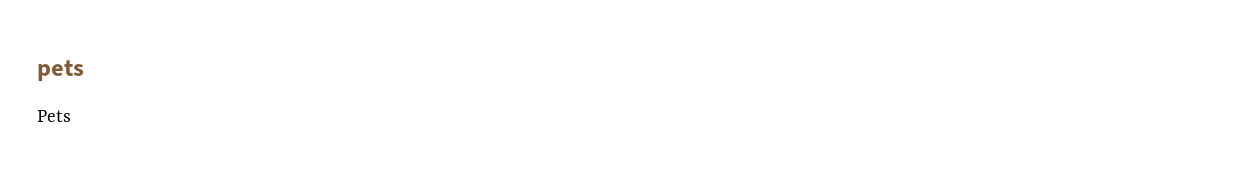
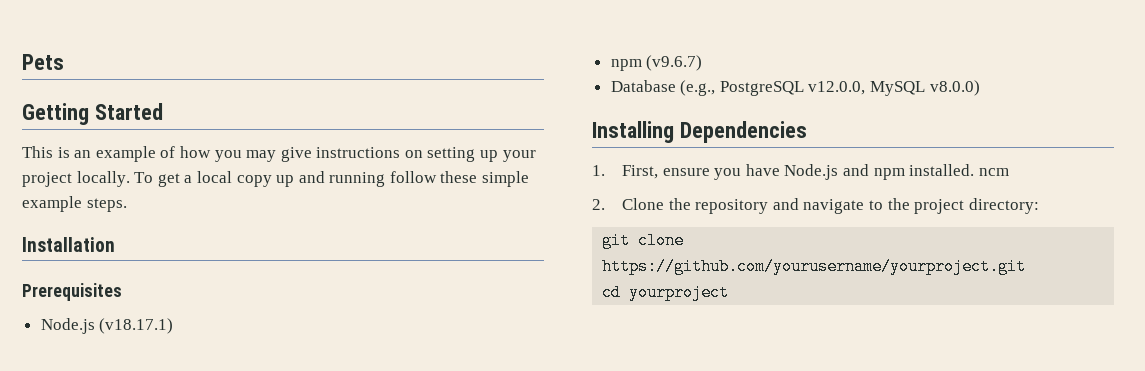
[37,60,84,81] [37,110,71,122] pets // Pets -> [22,54,64,70] [22,103,163,125] [22,146,536,162] [22,171,530,187] [22,196,127,212] [22,237,115,252] [22,283,122,301] [40,318,174,334] [610,55,703,71] [610,80,980,96] [592,121,807,143] [592,164,1009,180] [592,198,1039,214] [602,232,685,249] [602,258,1027,275] [602,284,730,301] Pets // Getting Started // This is an example of how you may give instructions on setting up your project locally. To get a local copy up and running follow these simple example steps. // Installation // Prerequisites // Node.js (v18.17.1) // npm (v9.6.7) // Database (e.g., PostgreSQL v12.0.0, MySQL v8.0.0) // Installing Dependencies // 1. First, ensure you have Node.js and npm installed. ncm // 2. Clone the repository and navigate to the project directory: // git clone https://github.com/yourusername/yourproject.git // cd yourproject

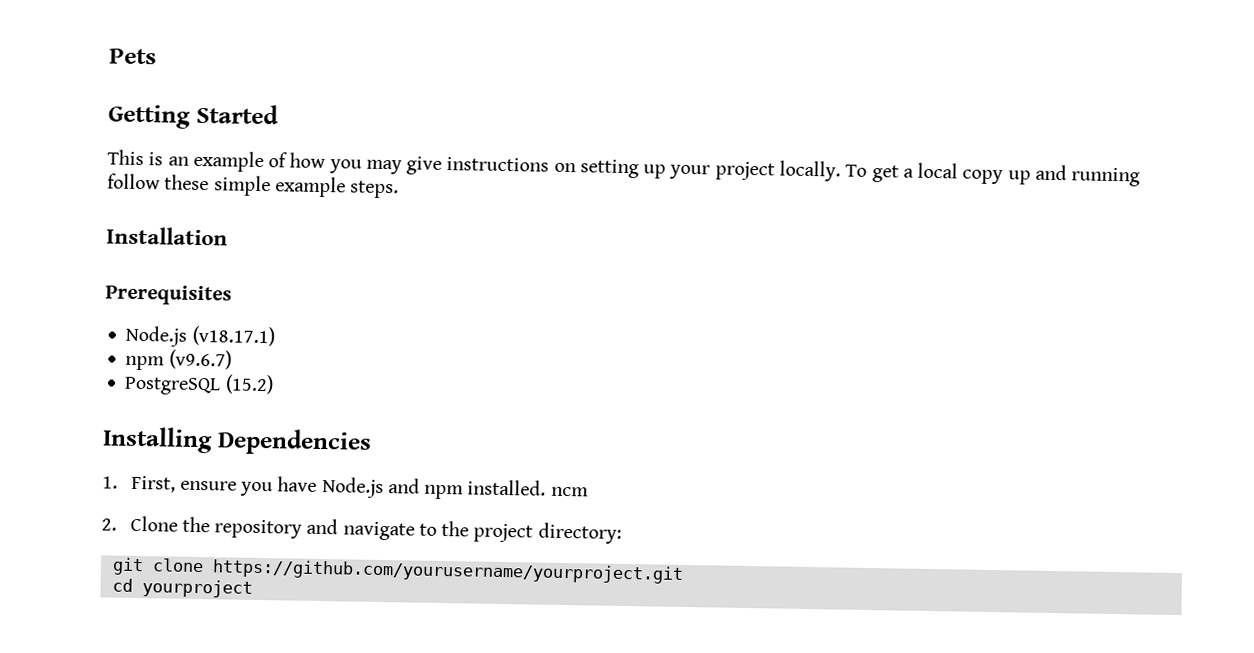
[610,80,980,96] Database (e.g., PostgreSQL v12.0.0, MySQL v8.0.0) -> [124,374,274,396] PostgreSQL (15.2)

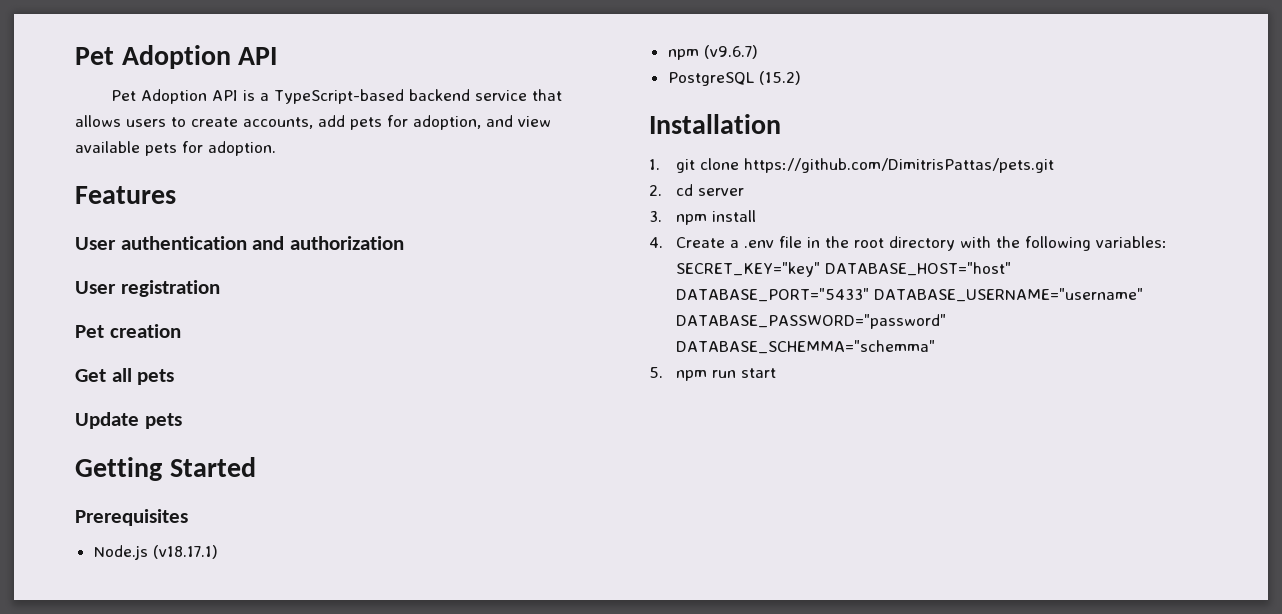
[109,48,157,65] [108,103,279,129] [107,149,1141,187] [107,173,400,199] [106,226,228,246] Pets // Getting Started // This is an example of how you may give instructions on setting up your project locally. To get a local copy up and running follow these simple example steps. // Installation -> [75,45,278,69] [111,89,563,104] [75,115,551,130] [75,141,276,156] [75,186,176,204] [75,236,404,250] [75,280,220,297] [75,324,181,338] [75,368,175,385] [75,412,182,429] [75,457,256,481] Pet Adoption API // Pet Adoption API is a TypeScript-based backend service that allows users to create accounts, add pets for adoption, and view available pets for adoption. // Features // User authentication and authorization // User registration // Pet creation // Get all pets // Update pets // Getting Started
[102,426,372,456] Installing Dependencies -> [649,114,781,134] Installation
[130,475,589,500] [101,515,622,544] [111,557,684,584] [111,578,253,598] First, ensure you have Node.js and npm installed. ncm // 2. Clone the repository and navigate to the project directory: // git clone https://github.com/yourusername/yourproject.git // cd yourproject -> [675,158,1054,173] [649,184,744,196] [649,210,756,225] [649,236,1167,251] [675,262,1011,277] [675,288,1143,302] [675,314,946,329] [675,340,935,354] [649,367,776,381] git clone https://github.com/DimitrisPattas/pets.git // 2. cd server // 3. npm install // 4. Create a .env file in the root directory with the following variables: SECRET_KEY="key" DATABASE_HOST="host" DATABASE_PORT="5433" DATABASE_USERNAME="username" DATABASE_PASSWORD="password" DATABASE_SCHEMMA="schemma" // 5. npm run start

